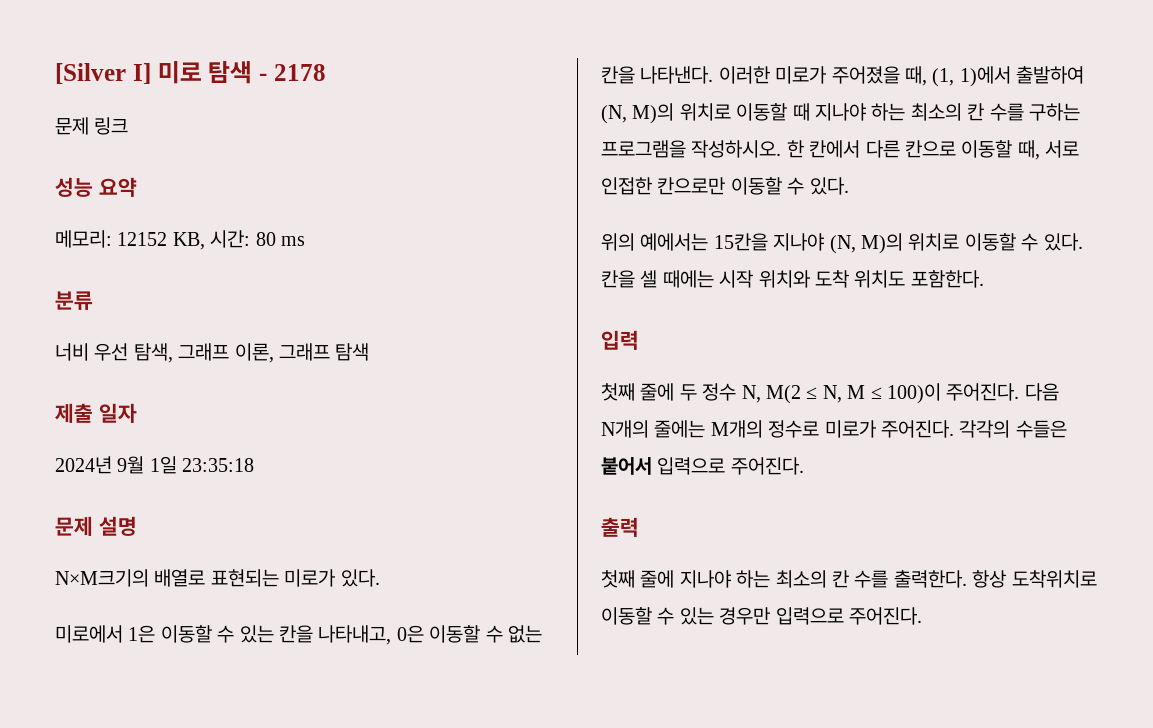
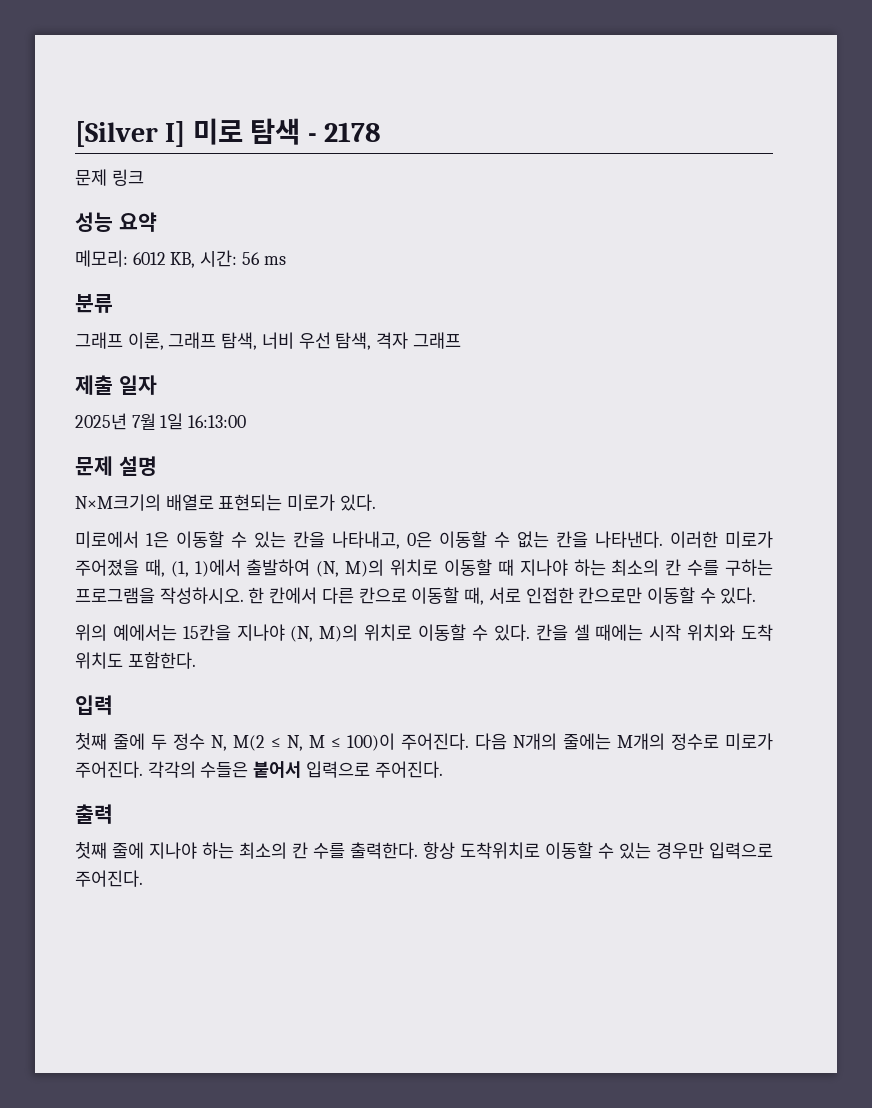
[117,232,168,246] 12152 -> [132,252,166,265] 6012
[255,232,276,246] 80 -> [241,252,260,265] 56
(93, 300) none -> [75,332,258,350] 그래프 이론, 그래프 탐색,
[178,343,370,363] 그래프 이론, 그래프 탐색 -> [376,332,461,349] 격자 그래프
[55,456,255,474] 2024년 9월 1일 23:35:18 -> [75,413,247,430] 2025년 7월 1일 16:13:00

